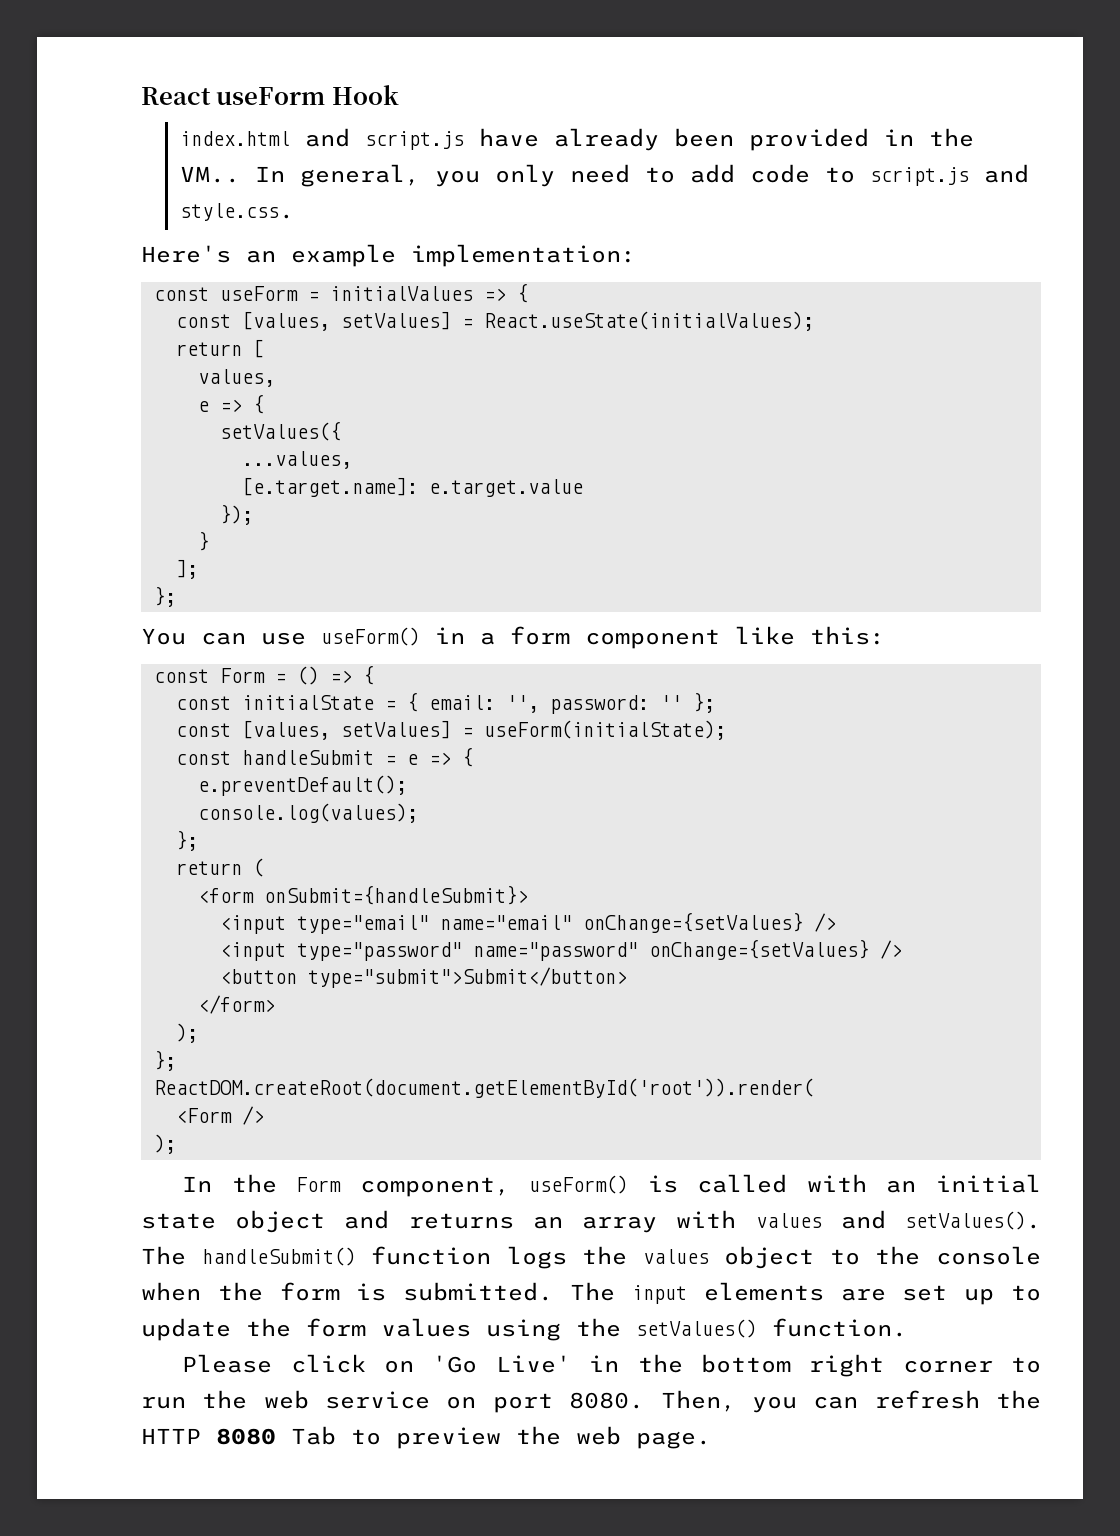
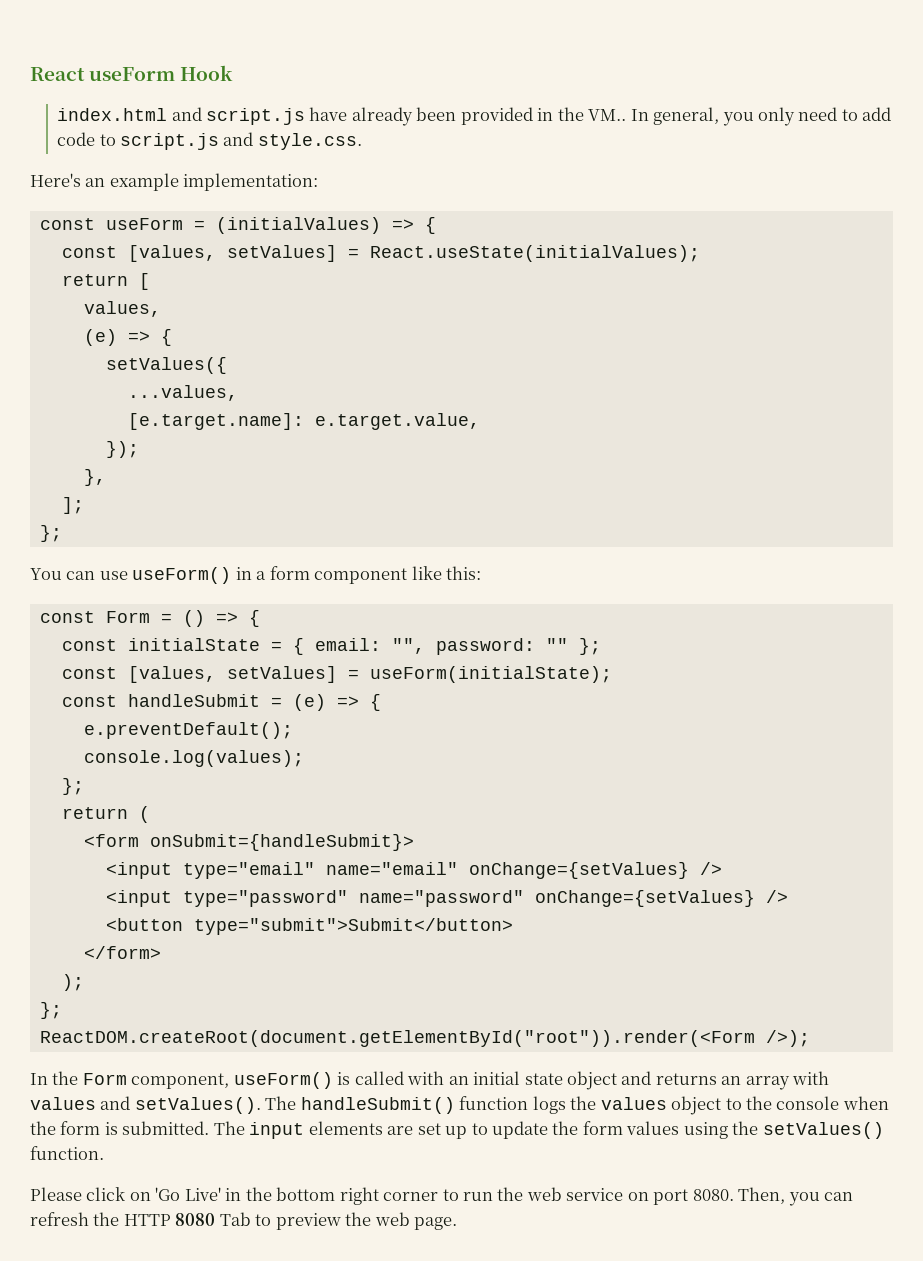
[329,286,473,301] initialValues -> [215,217,381,234] (initialValues)
[197,401,209,412] e -> [83,329,117,346] (e)
[428,479,583,497] e.target.value -> [314,413,480,430] e.target.value,
[197,531,209,551] } -> [83,469,106,486] },
[505,695,682,714] '', password: '' -> [391,638,568,655] "", password: ""
[406,754,418,765] e -> [292,694,326,711] (e)
[153,1078,814,1098] [175,1106,264,1125] [153,1134,176,1154] ReactDOM.createRoot(document.getElementById('root')).render( // <Form /> // ); -> [39,1030,810,1047] ReactDOM.createRoot(document.getElementById("root")).render(<Form />);

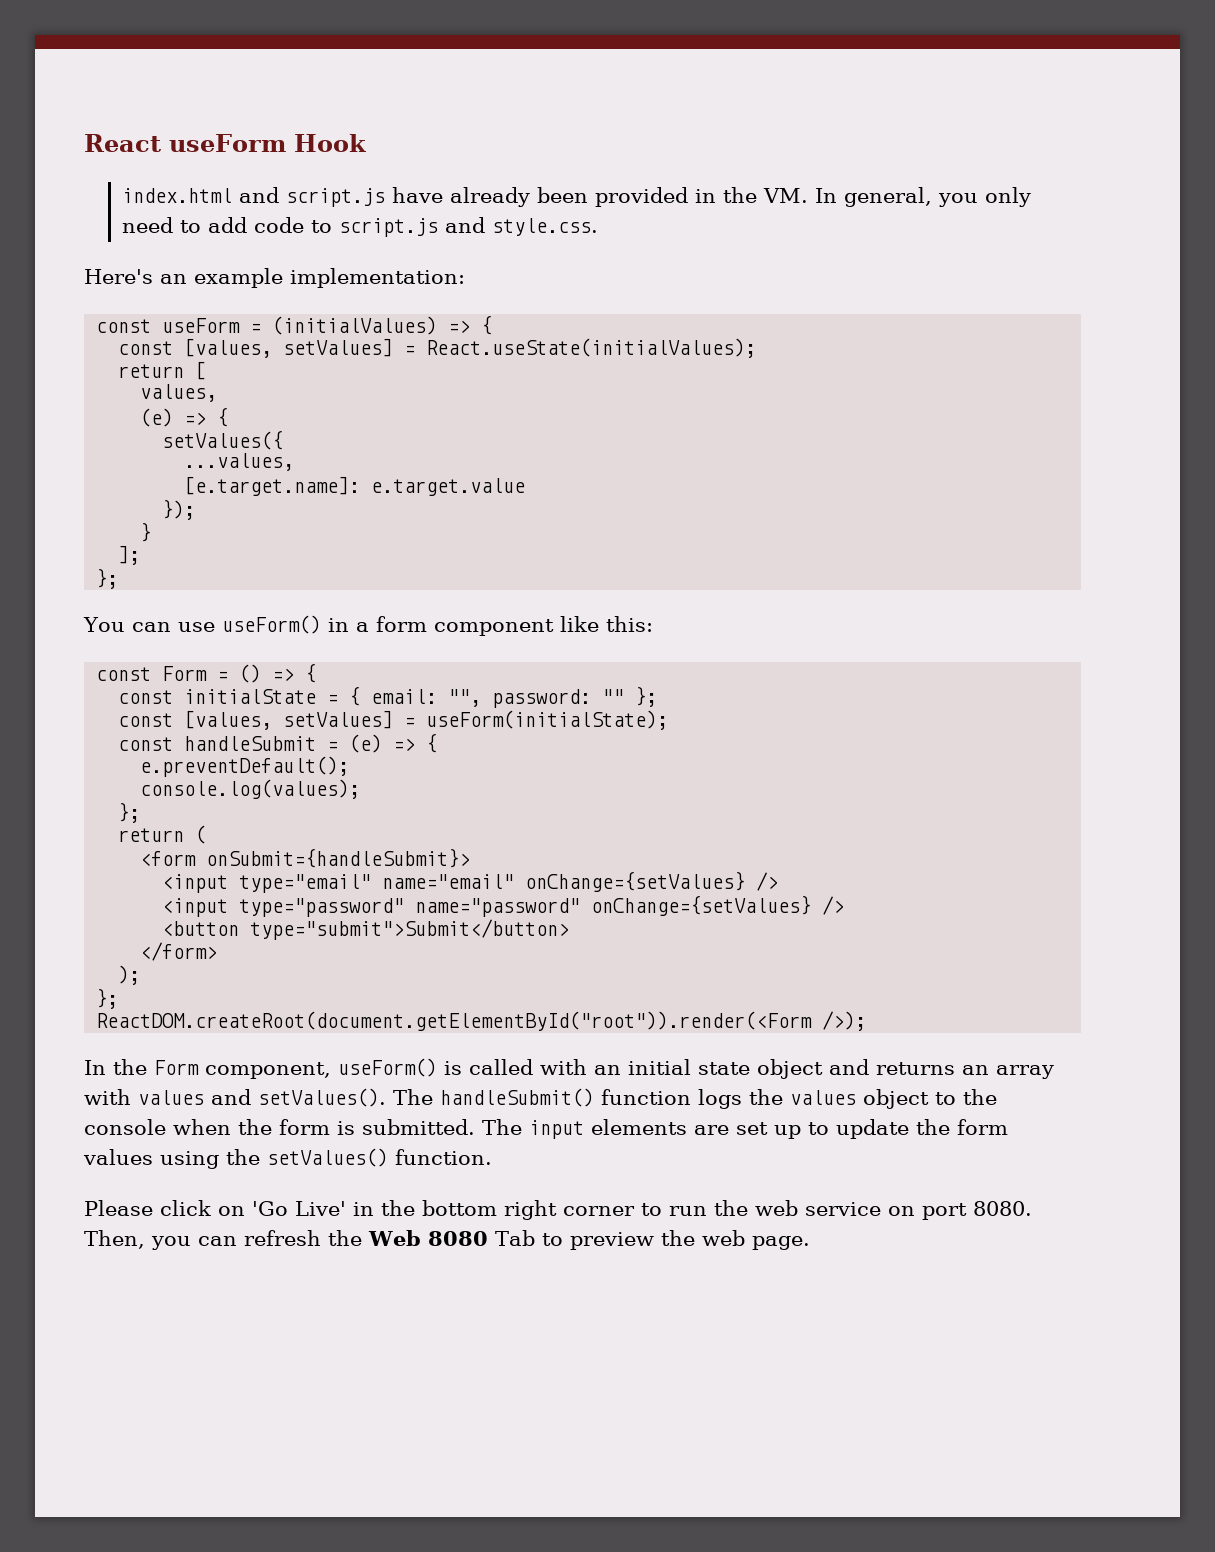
[588,109,627,121] VM.. -> [762,188,808,203] VM.
[314,413,480,430] e.target.value, -> [371,478,526,496] e.target.value
[83,469,106,486] }, -> [140,522,152,542] }
[123,1214,171,1226] HTTP -> [368,1230,421,1246] Web

